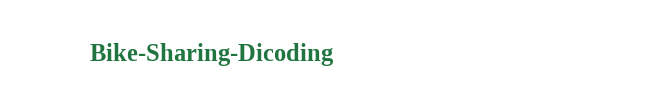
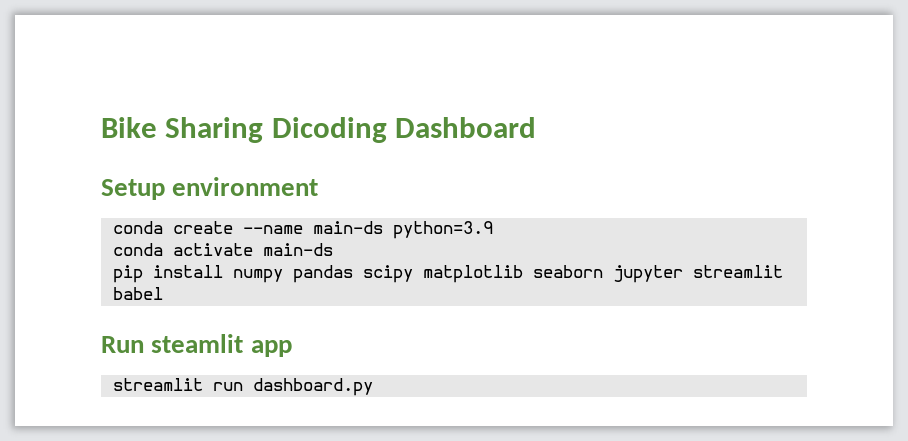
[90,43,334,66] Bike-Sharing-Dicoding -> [101,117,537,143] [101,177,319,200] [113,221,493,239] [113,243,333,256] [113,265,783,283] [113,287,163,300] [101,334,292,357] [113,378,373,396] Bike Sharing Dicoding Dashboard // Setup environment // conda create --name main-ds python=3.9 // conda activate main-ds // pip install numpy pandas scipy matplotlib seaborn jupyter streamlit babel // Run steamlit app // streamlit run dashboard.py

